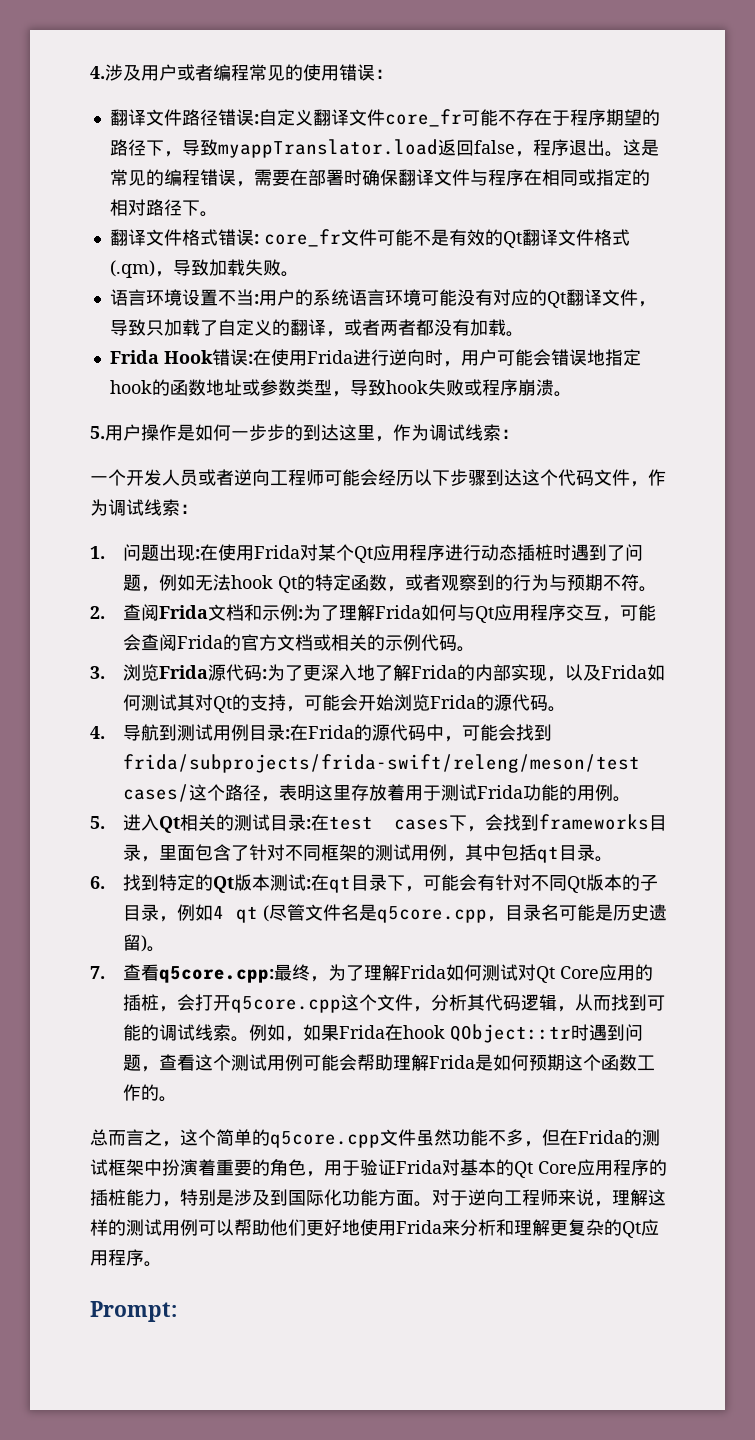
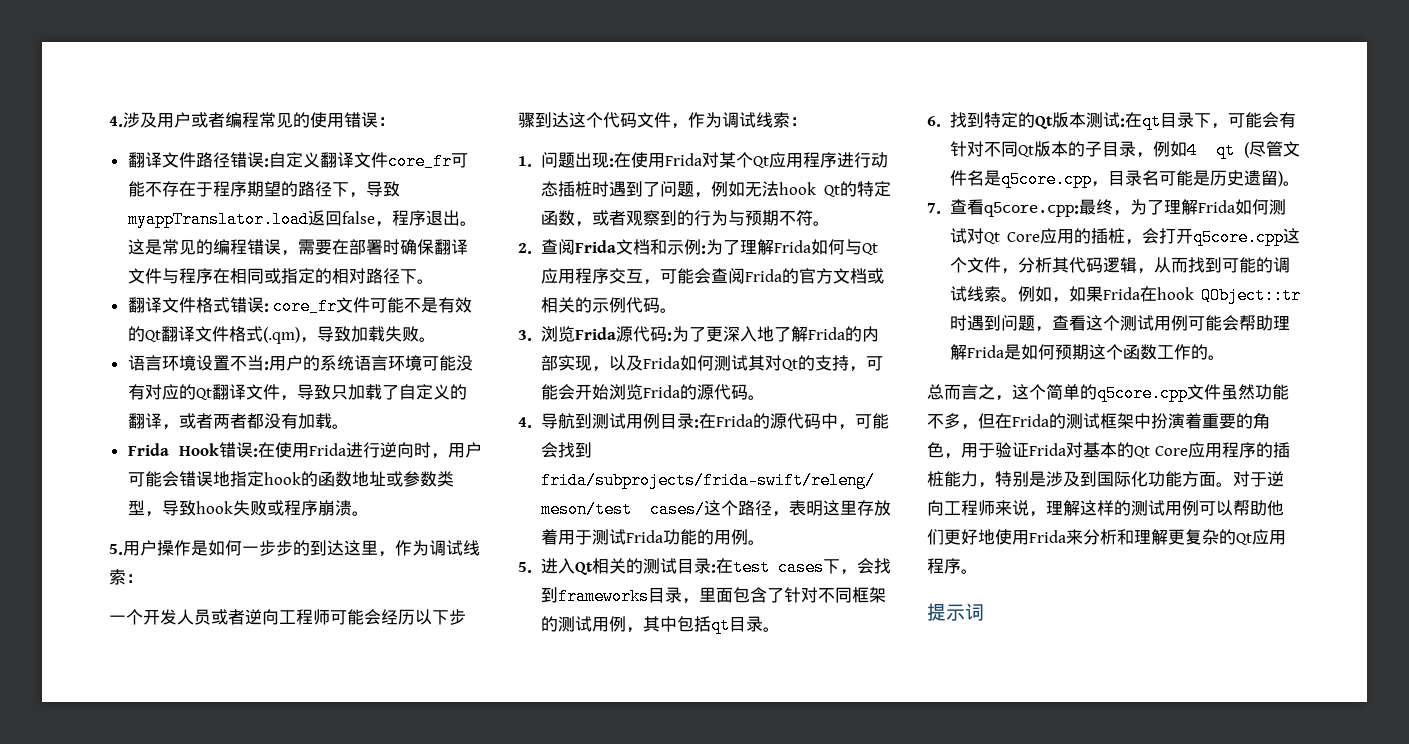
[90,1301,177,1322] Prompt: -> [927,603,984,621] 提示词

